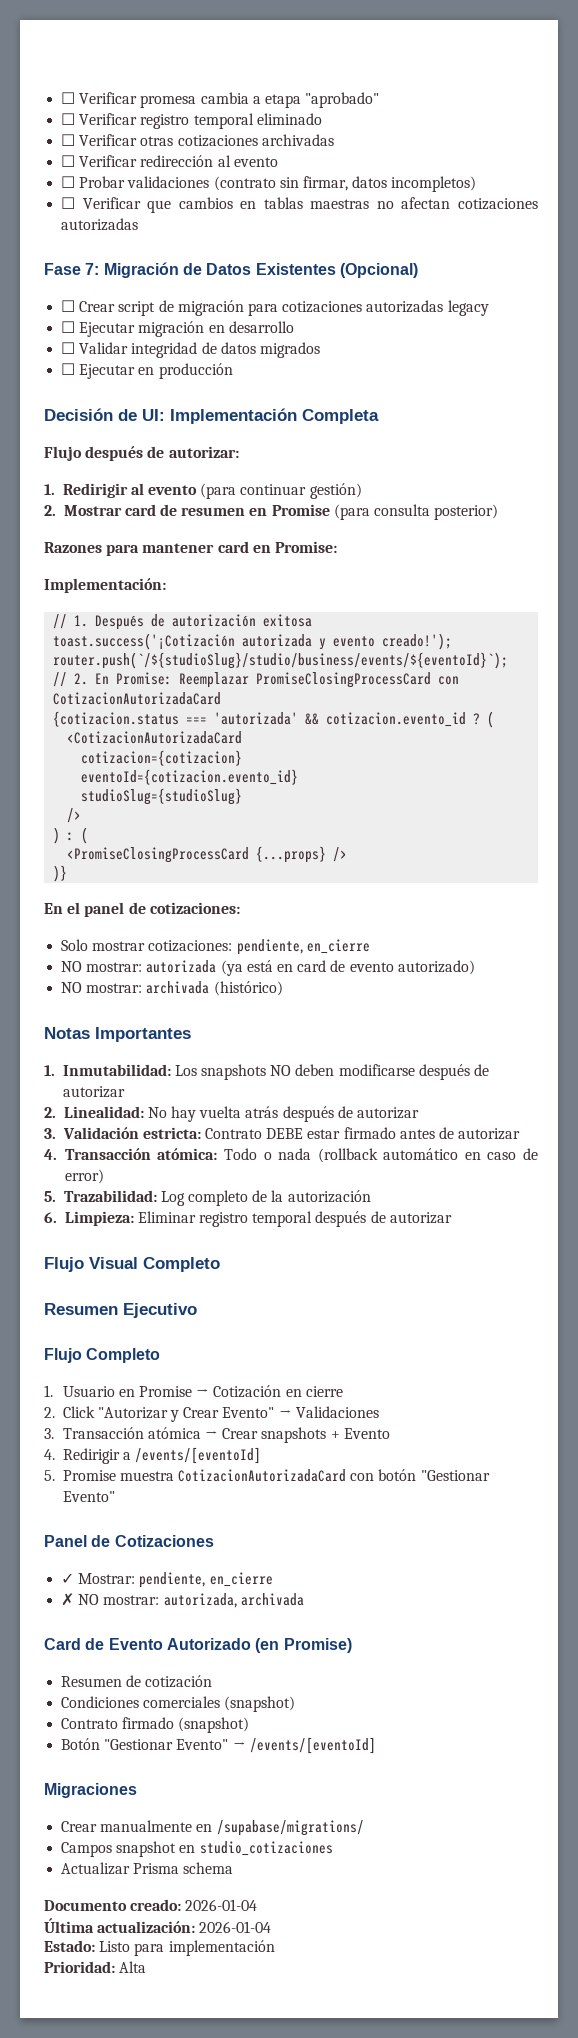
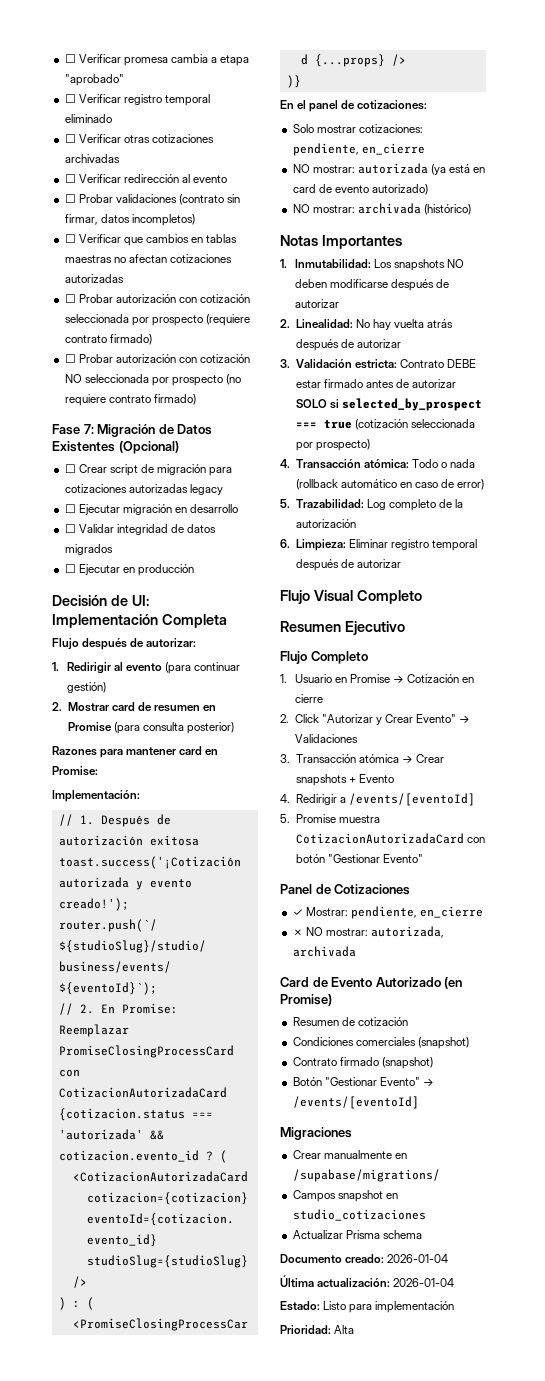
(139, 224) none -> [64,294,251,303] [64,314,250,326] [64,334,152,345] [64,354,251,363] [64,374,242,386] [64,394,196,406] // ☐ Probar autorización con cotización seleccionada por prospecto (requiere contrato firmado) // ☐ Probar autorización con cotización NO seleccionada por prospecto (no requiere contrato firmado)
(521, 1134) none -> [295,398,482,411] [295,419,475,430] [295,439,370,451] SOLO si selected_by_prospect === true (cotización seleccionada por prospecto)

